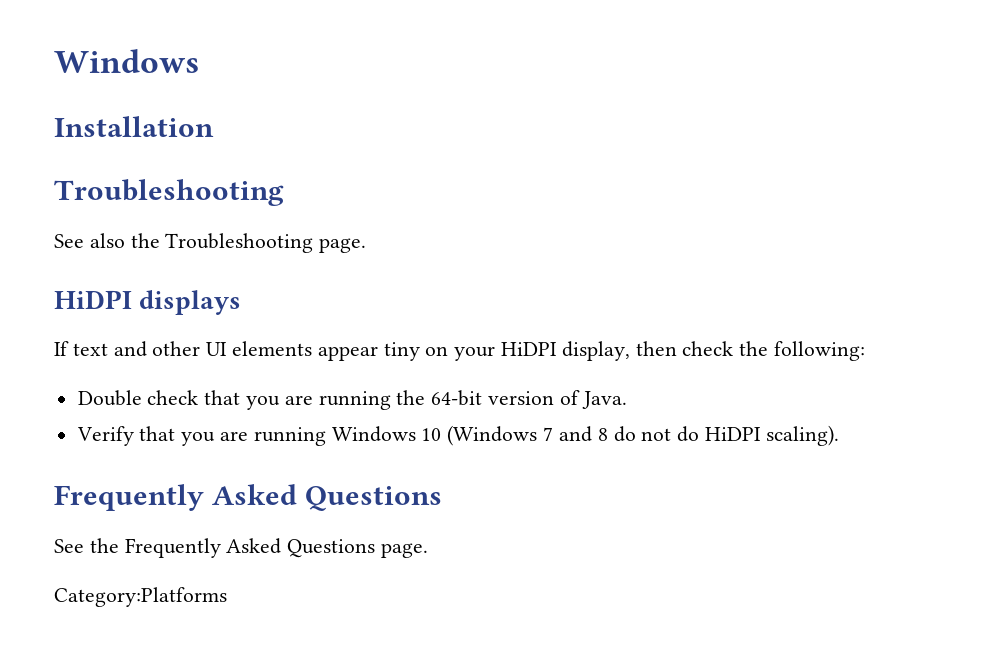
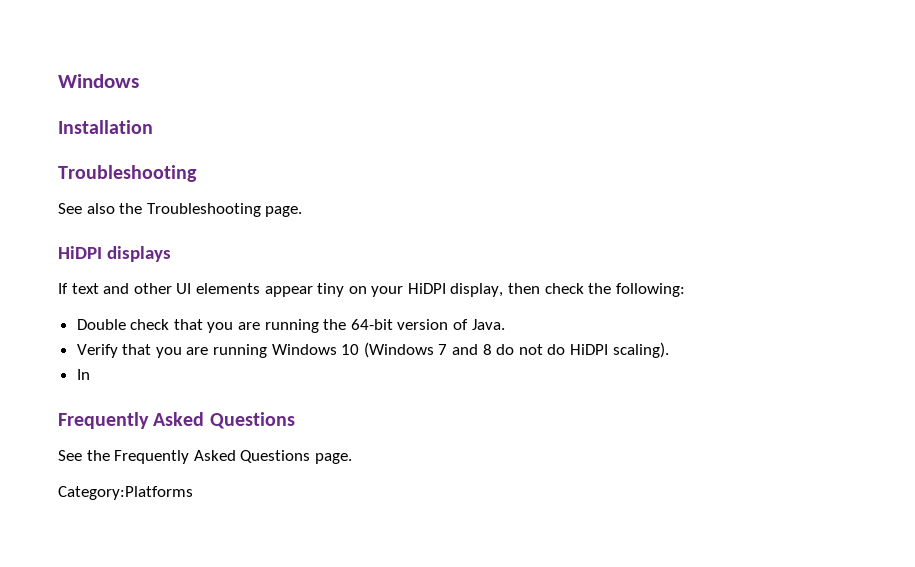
(839, 435) none -> [76,369,90,380] // In

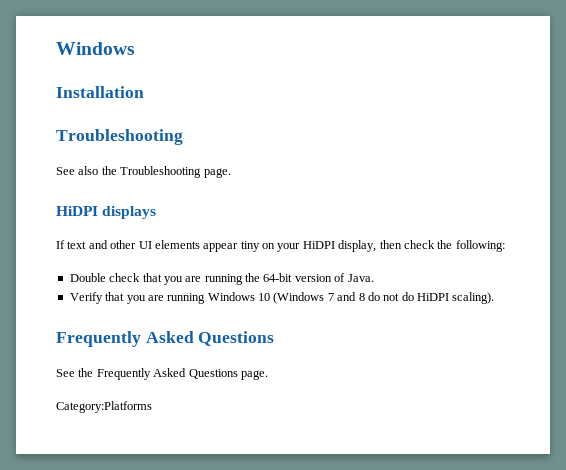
[76,369,90,380] // In -> (495, 298) none

